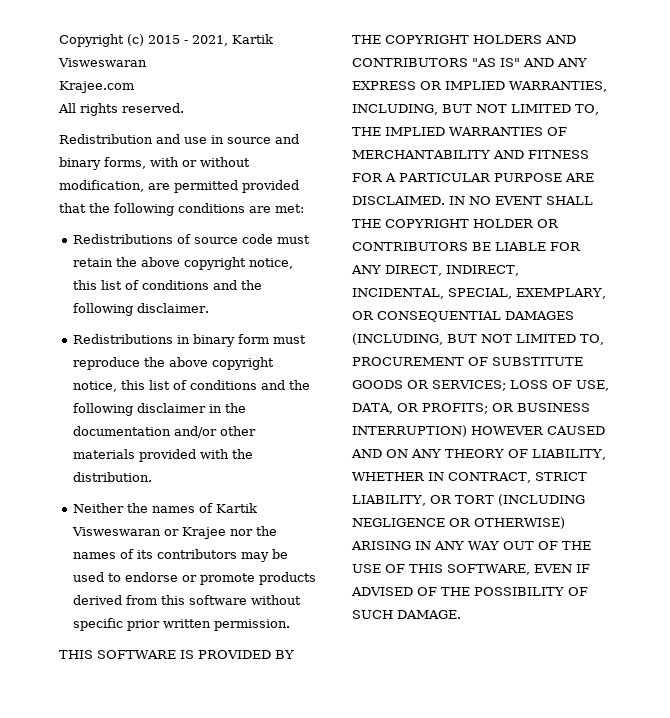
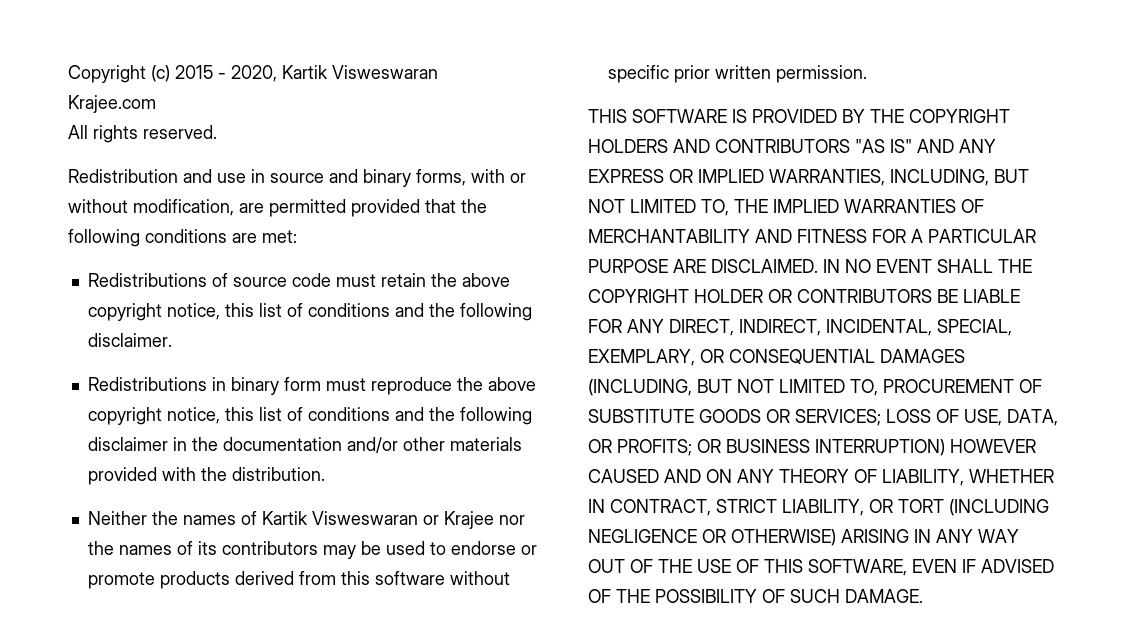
[192,35,228,46] 2021, -> [231,65,277,82] 2020,

